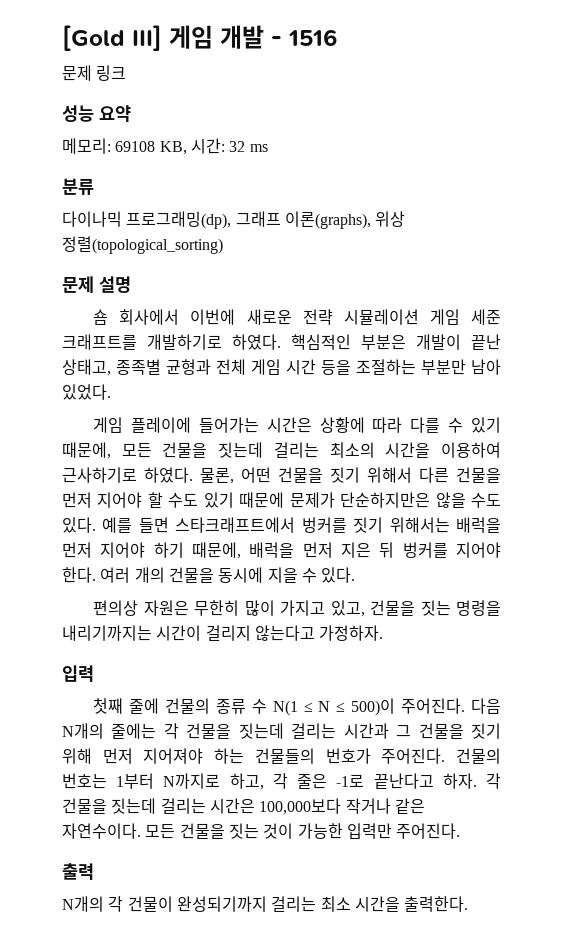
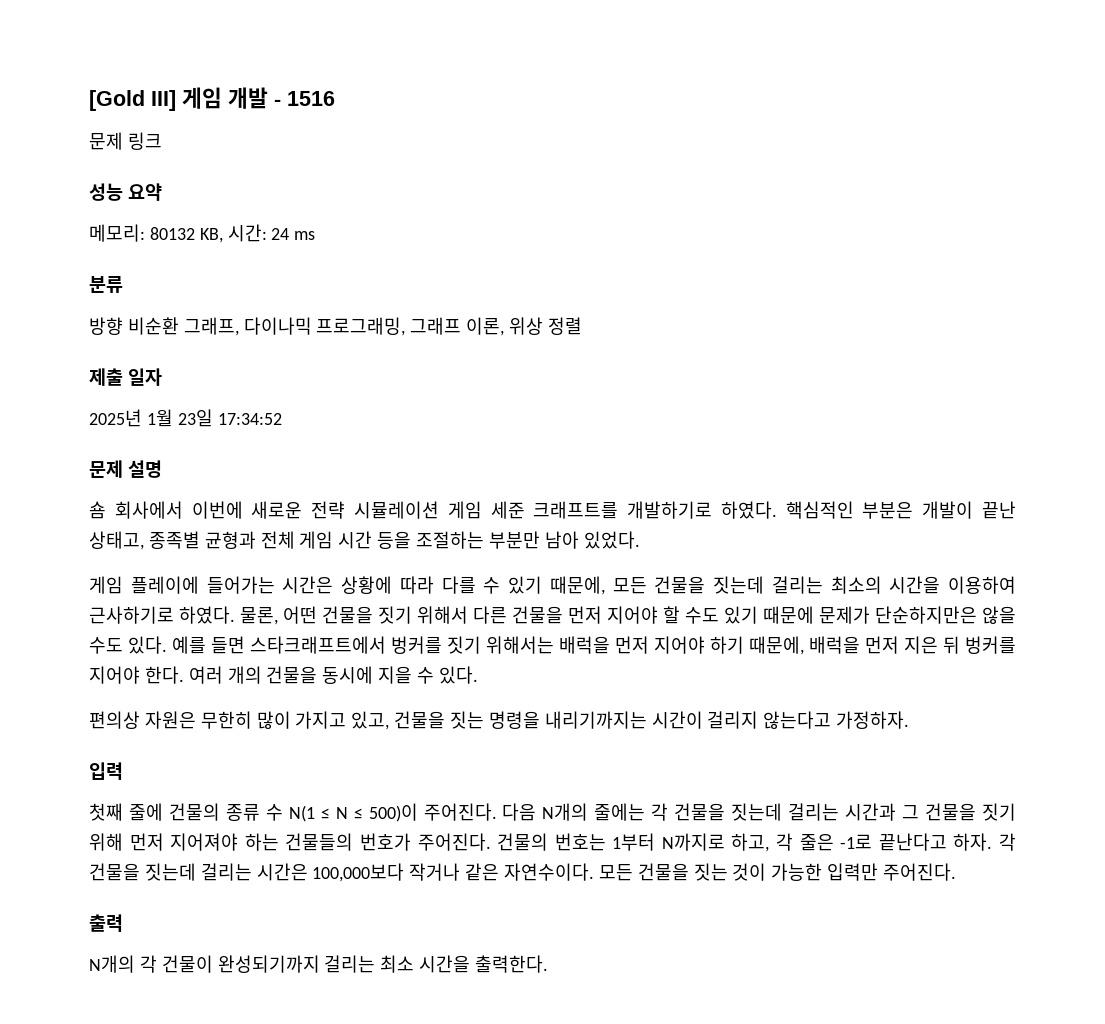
[115,141,156,152] 69108 -> [149,227,195,240] 80132
[229,141,246,152] 32 -> [271,228,290,240] 24
[62,211,406,229] [62,236,223,254] 다이나믹 프로그래밍(dp), 그래프 이론(graphs), 위상 정렬(topological_sorting) -> [89,317,582,336] [89,368,162,386] [89,409,282,427] 방향 비순환 그래프, 다이나믹 프로그래밍, 그래프 이론, 위상 정렬 // 제출 일자 // 2025년 1월 23일 17:34:52

